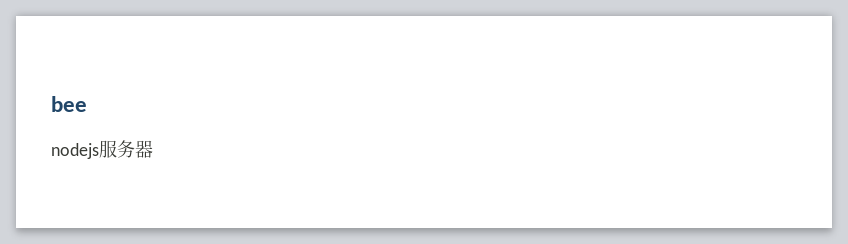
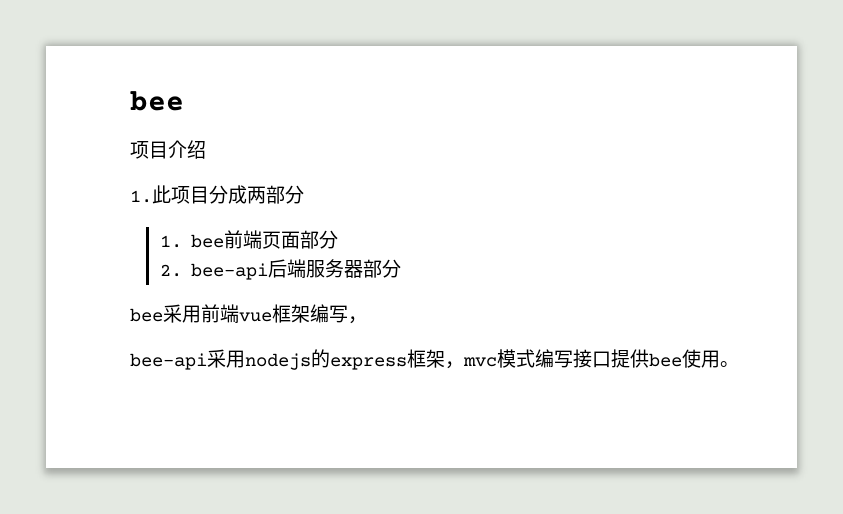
[51,140,153,159] nodejs服务器 -> [130,140,206,159] [130,185,304,204] [159,230,339,249] [159,259,402,280] [130,304,367,324] [130,349,739,370] 项目介绍 // 1.此项目分成两部分 // 1. bee前端页面部分 // 2. bee-api后端服务器部分 // bee采用前端vue框架编写， // bee-api采用nodejs的express框架，mvc模式编写接口提供bee使用。

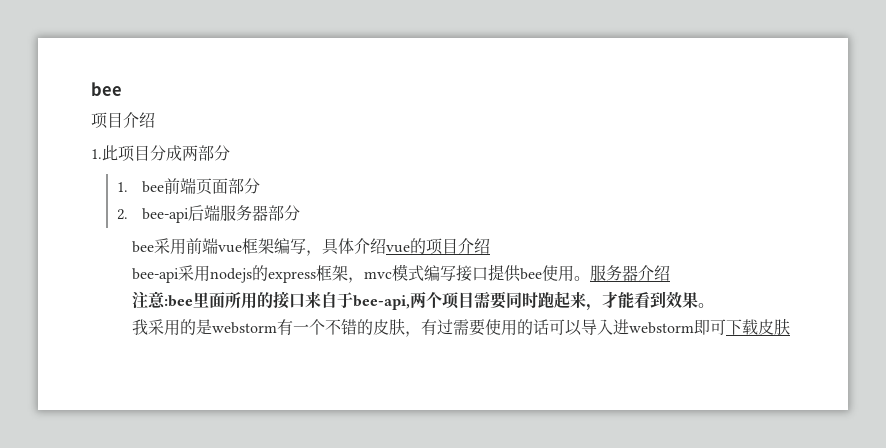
(367, 320) none -> [322,238,491,255] 具体介绍vue的项目介绍
(739, 364) none -> [590,265,671,281] [132,291,715,311] [132,318,791,337] 服务器介绍 // 注意:bee里面所用的接口来自于bee-api,两个项目需要同时跑起来，才能看到效果。 // 我采用的是webstorm有一个不错的皮肤，有过需要使用的话可以导入进webstorm即可下载皮肤

